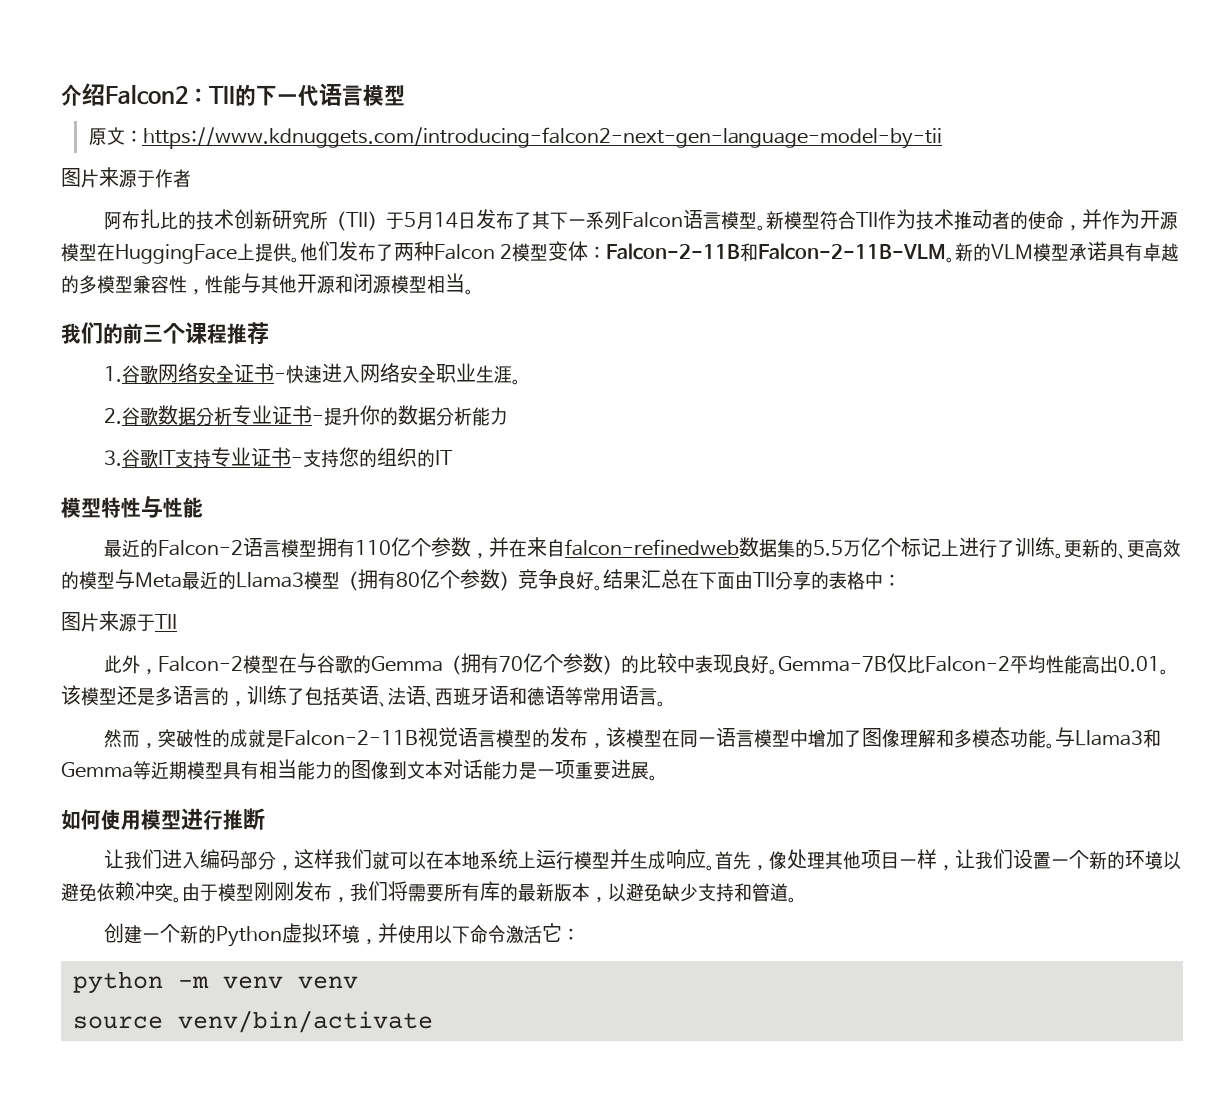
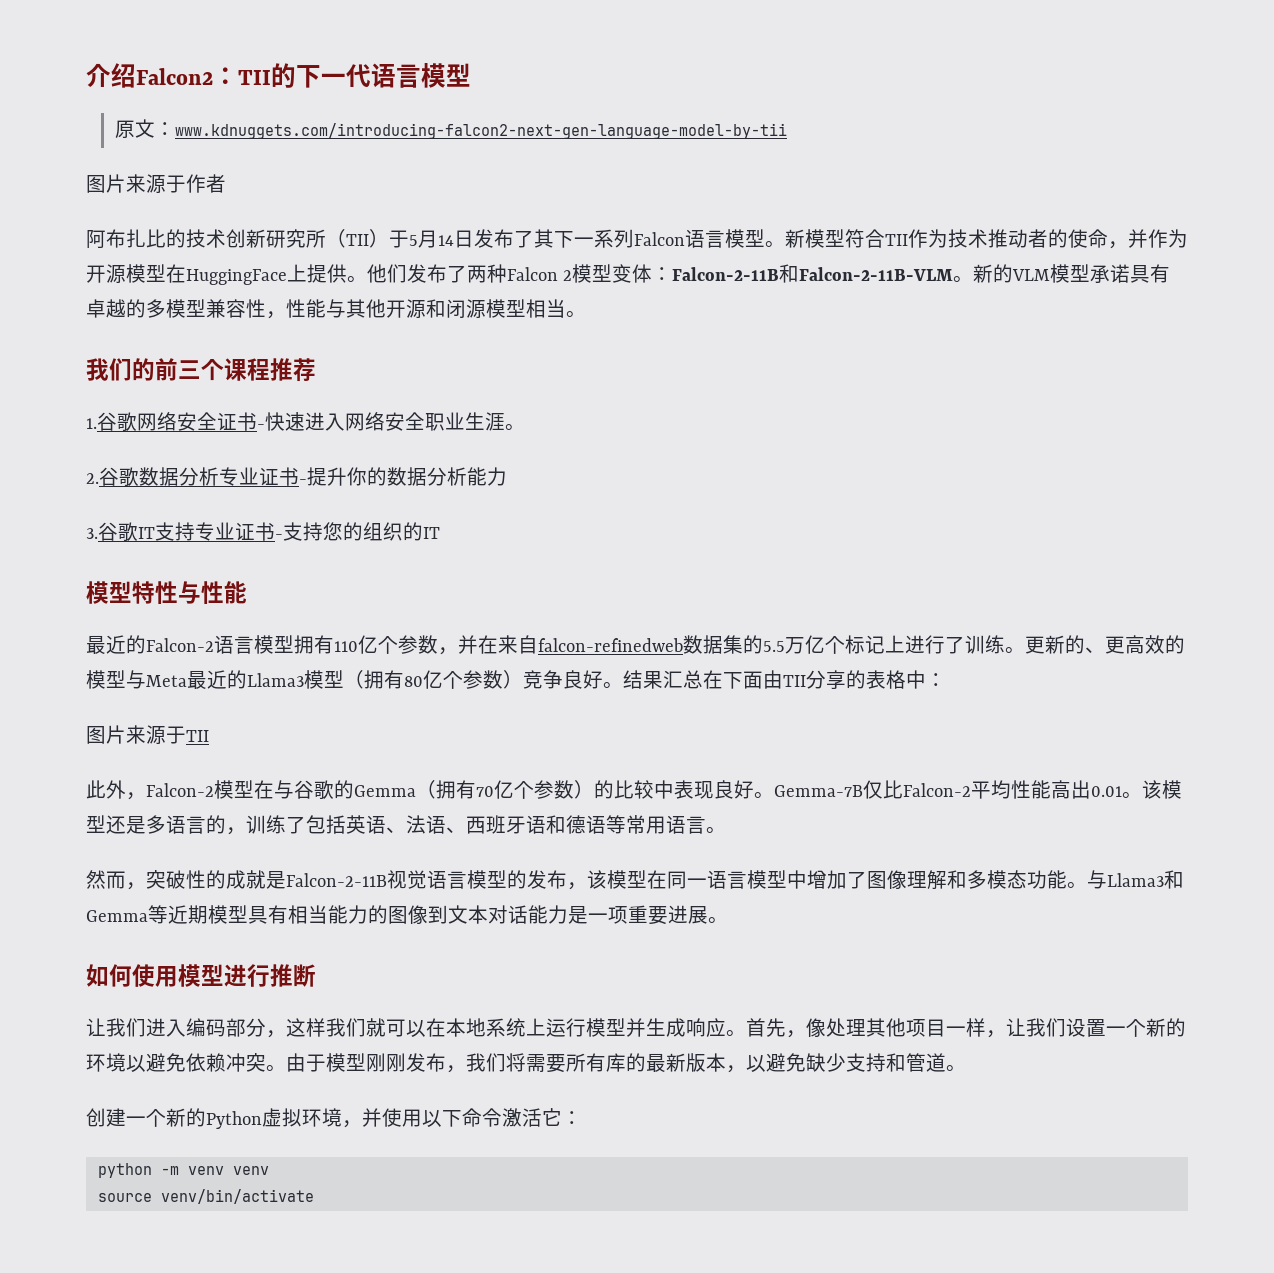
[142,127,943,149] https://www.kdnuggets.com/introducing-falcon2-next-gen-language-model-by-tii -> [174,123,787,139] www.kdnuggets.com/introducing-falcon2-next-gen-language-model-by-tii

